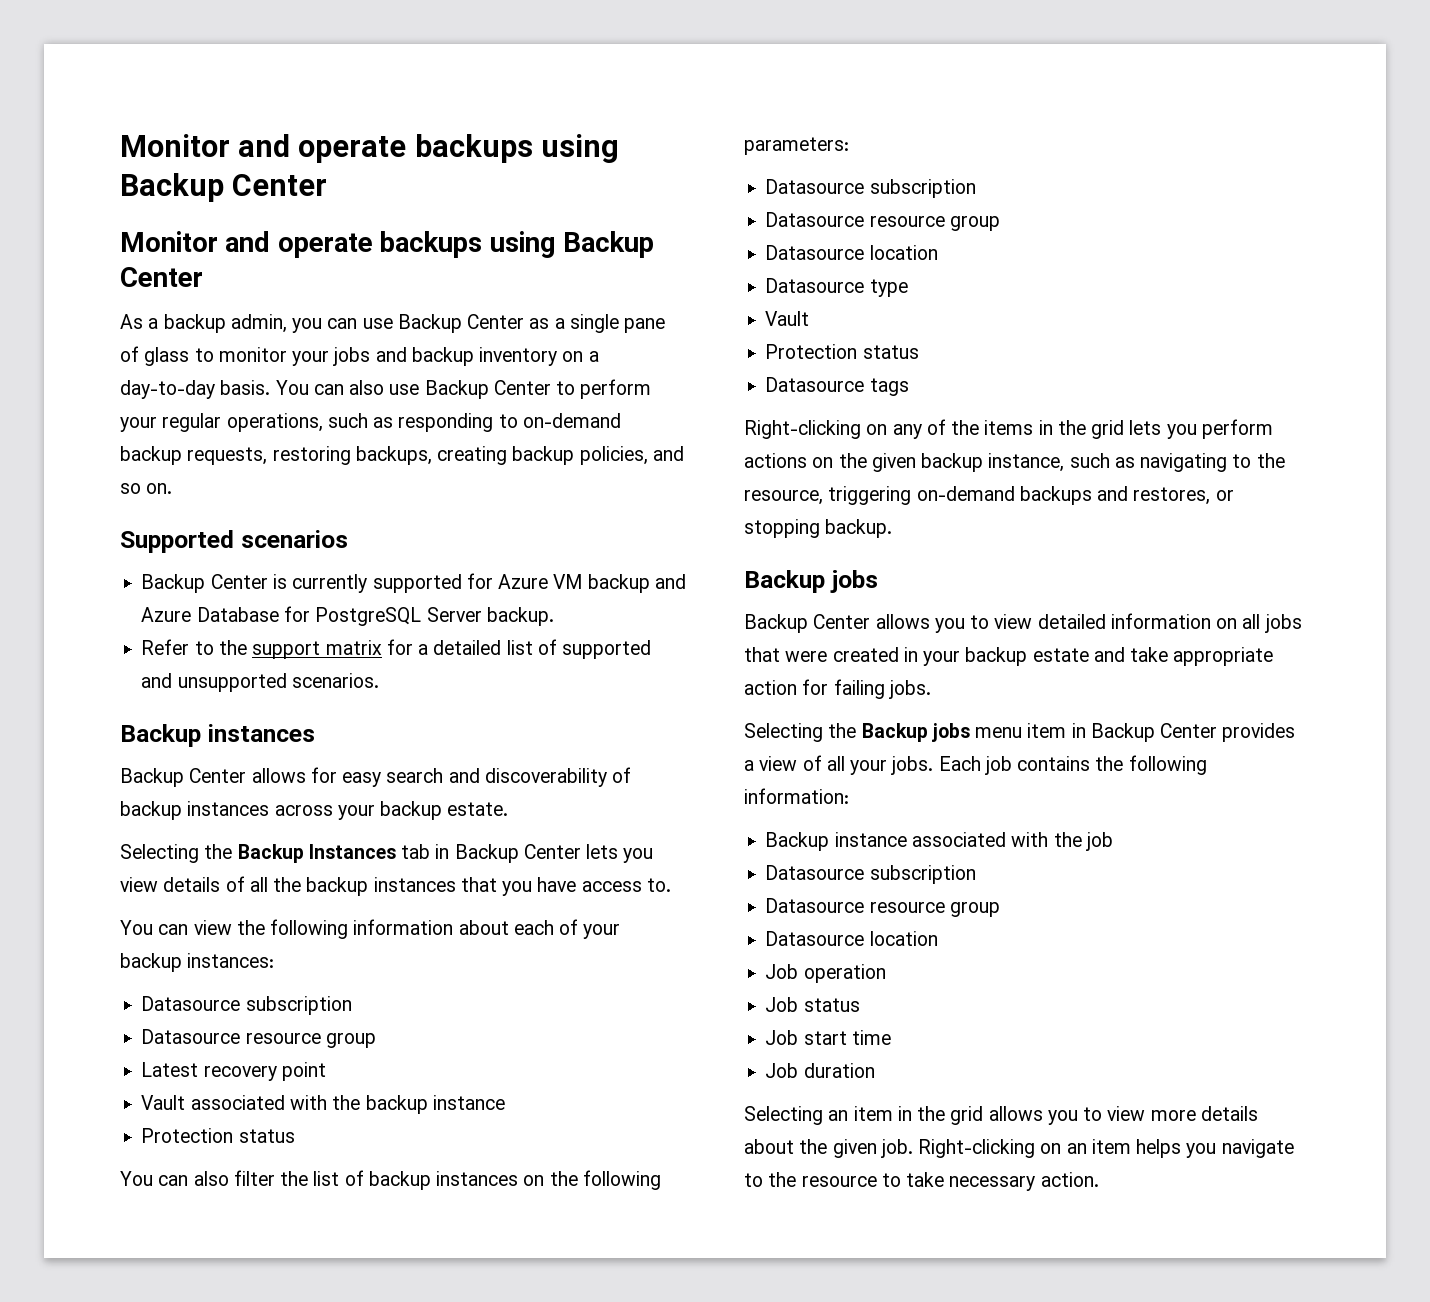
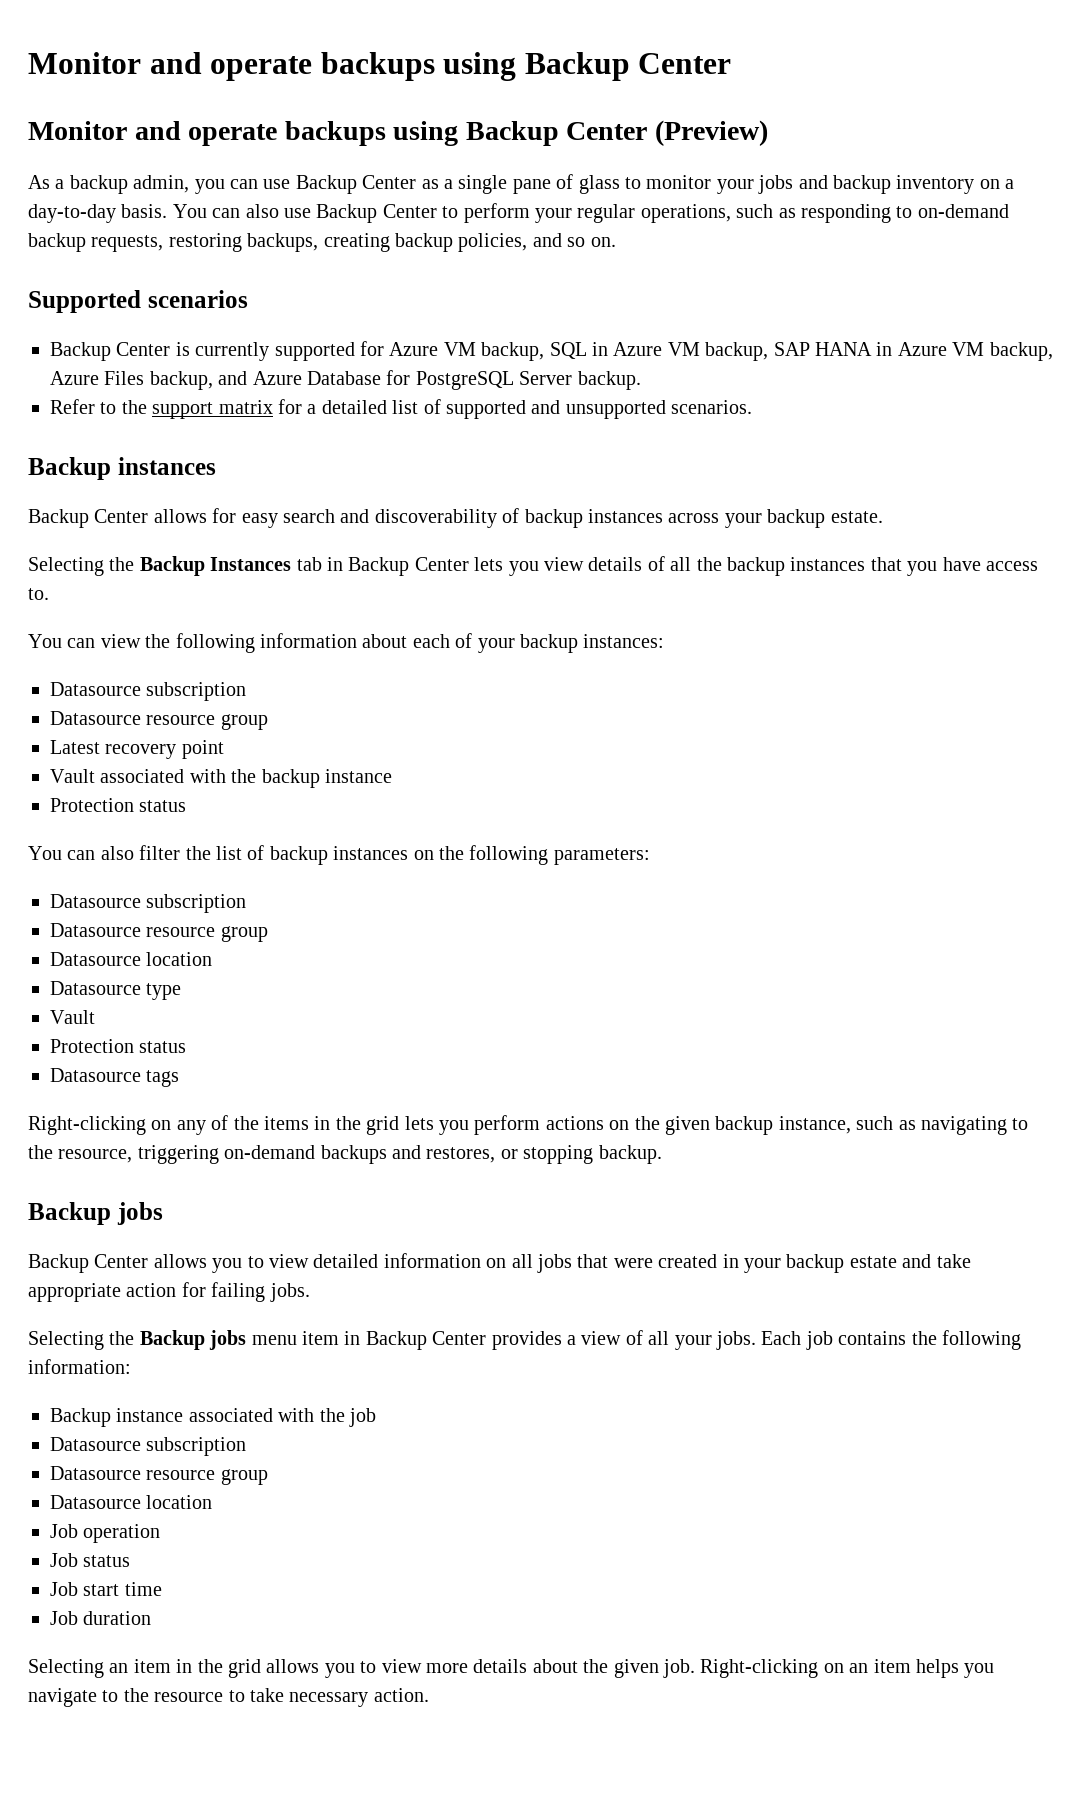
(203, 277) none -> [654,120,768,146] (Preview)
[587,574,650,593] backup -> [481,342,1053,361] [50,371,213,390] backup, SQL in Azure VM backup, SAP HANA in Azure VM backup, Azure Files backup,

